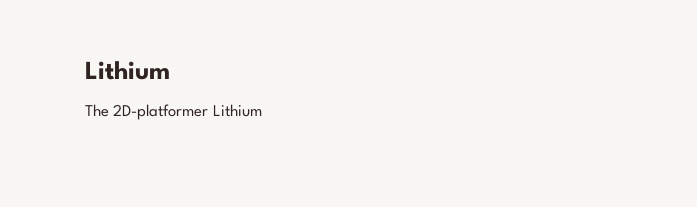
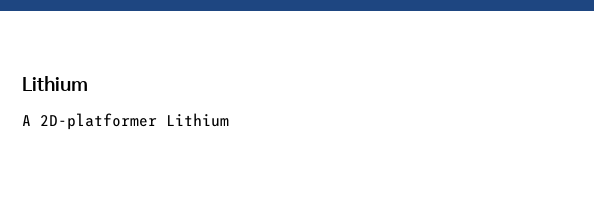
[85,104,109,117] The -> [22,115,31,126] A

